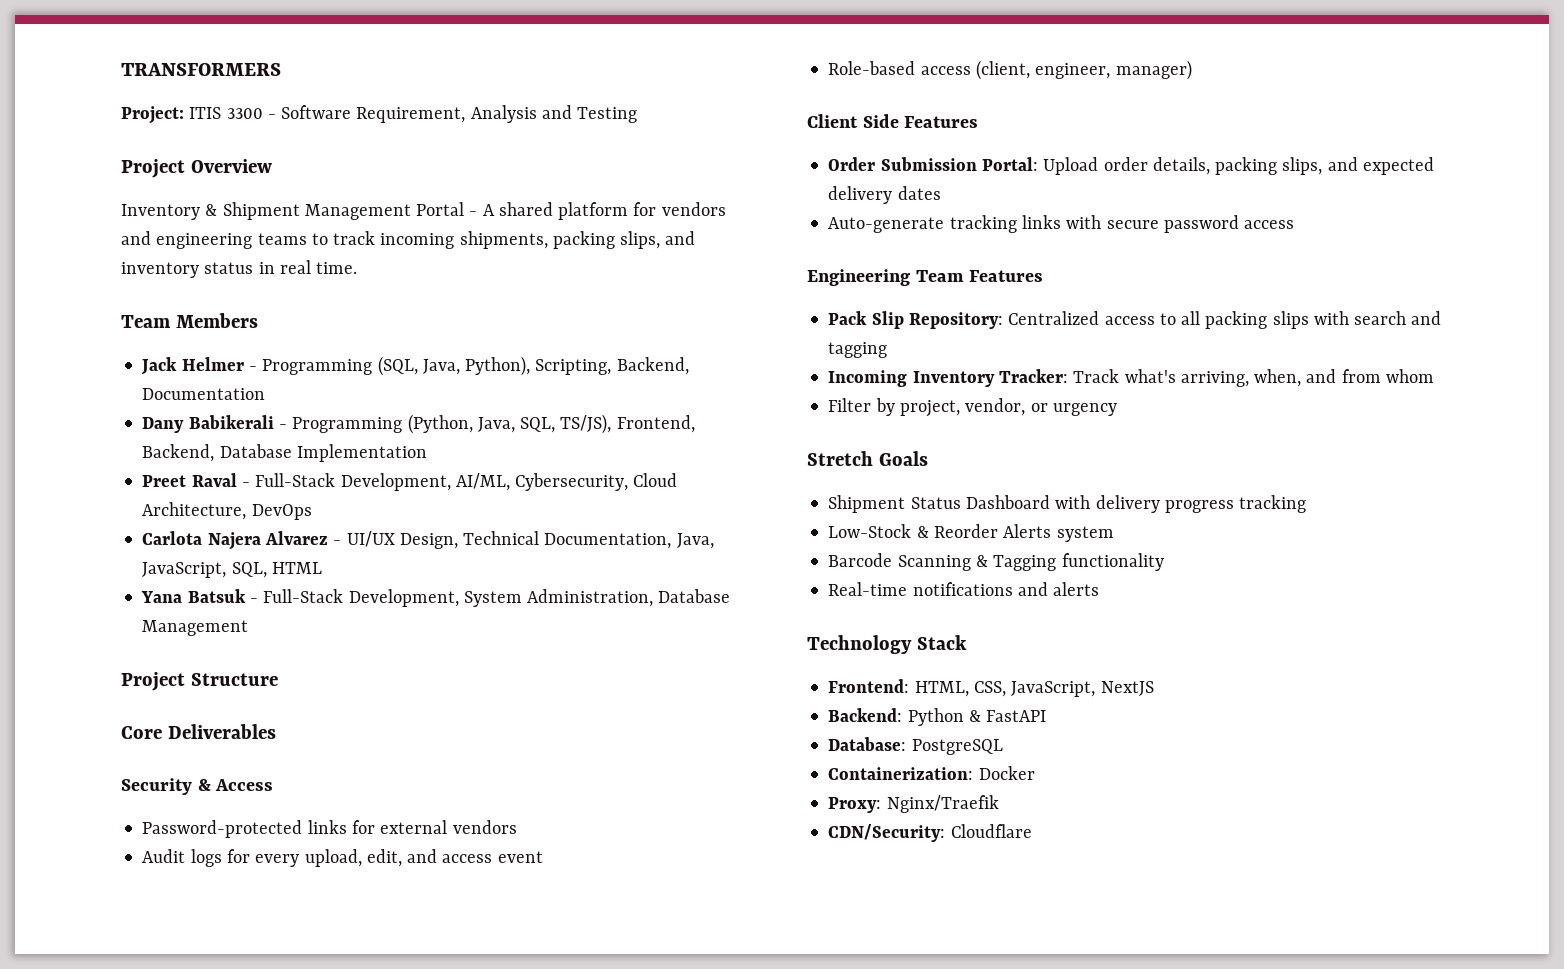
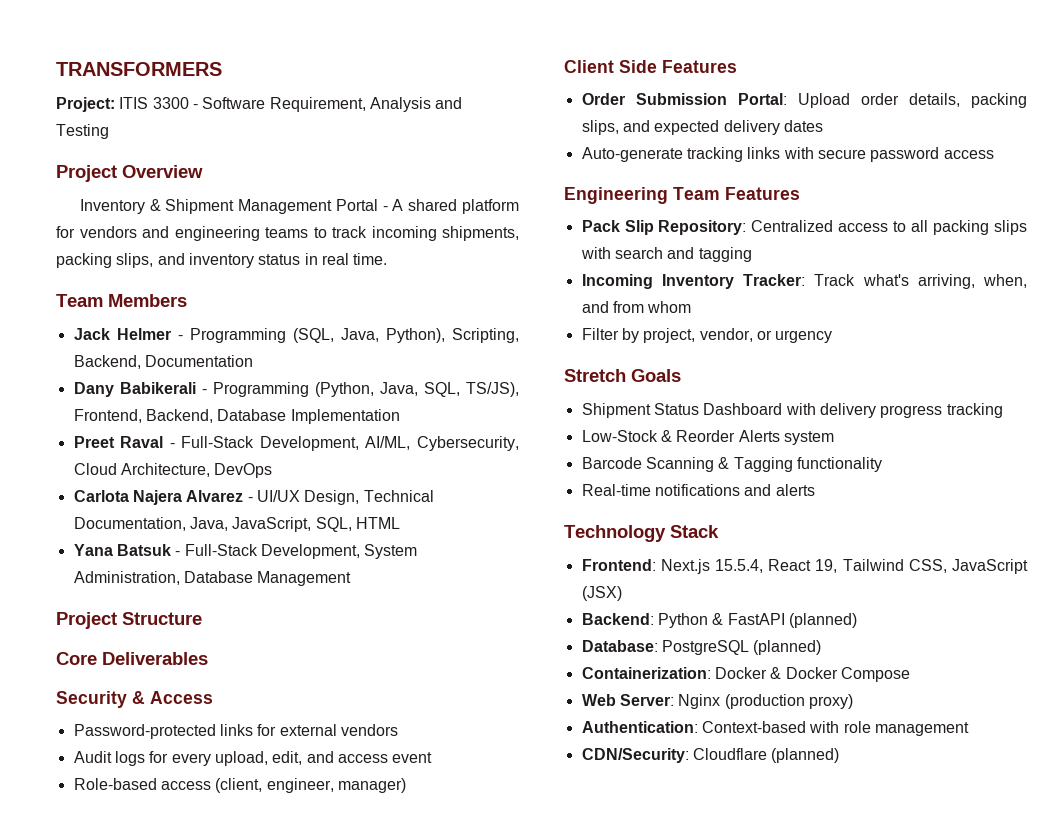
[914,681,1154,697] HTML, CSS, JavaScript, NextJS -> [660,559,1028,574] [581,586,622,601] Next.js 15.5.4, React 19, Tailwind CSS, JavaScript (JSX)
(1047, 716) none -> [788,613,857,628] (planned)
(1003, 747) none -> [753,640,822,655] (planned)
[828,795,999,813] // Proxy: Nginx/Traefik -> [770,667,910,682] [581,694,853,709] [581,721,969,736] & Docker Compose // Web Server: Nginx (production proxy) // Authentication: Context-based with role management
(1032, 831) none -> [771,748,840,763] (planned)

